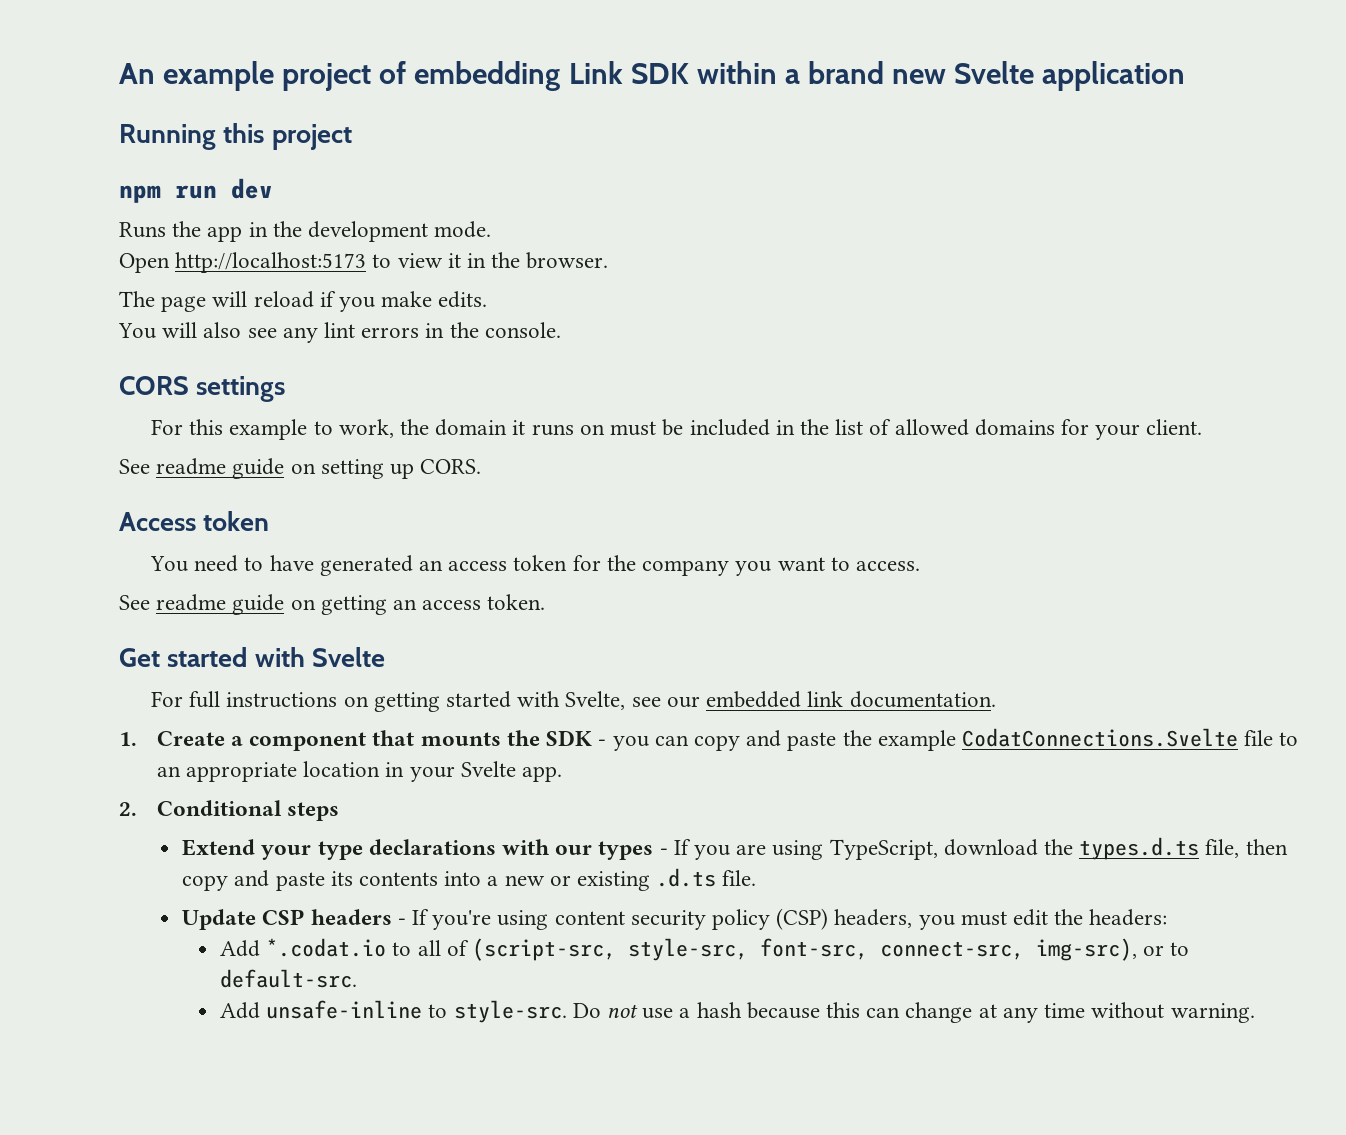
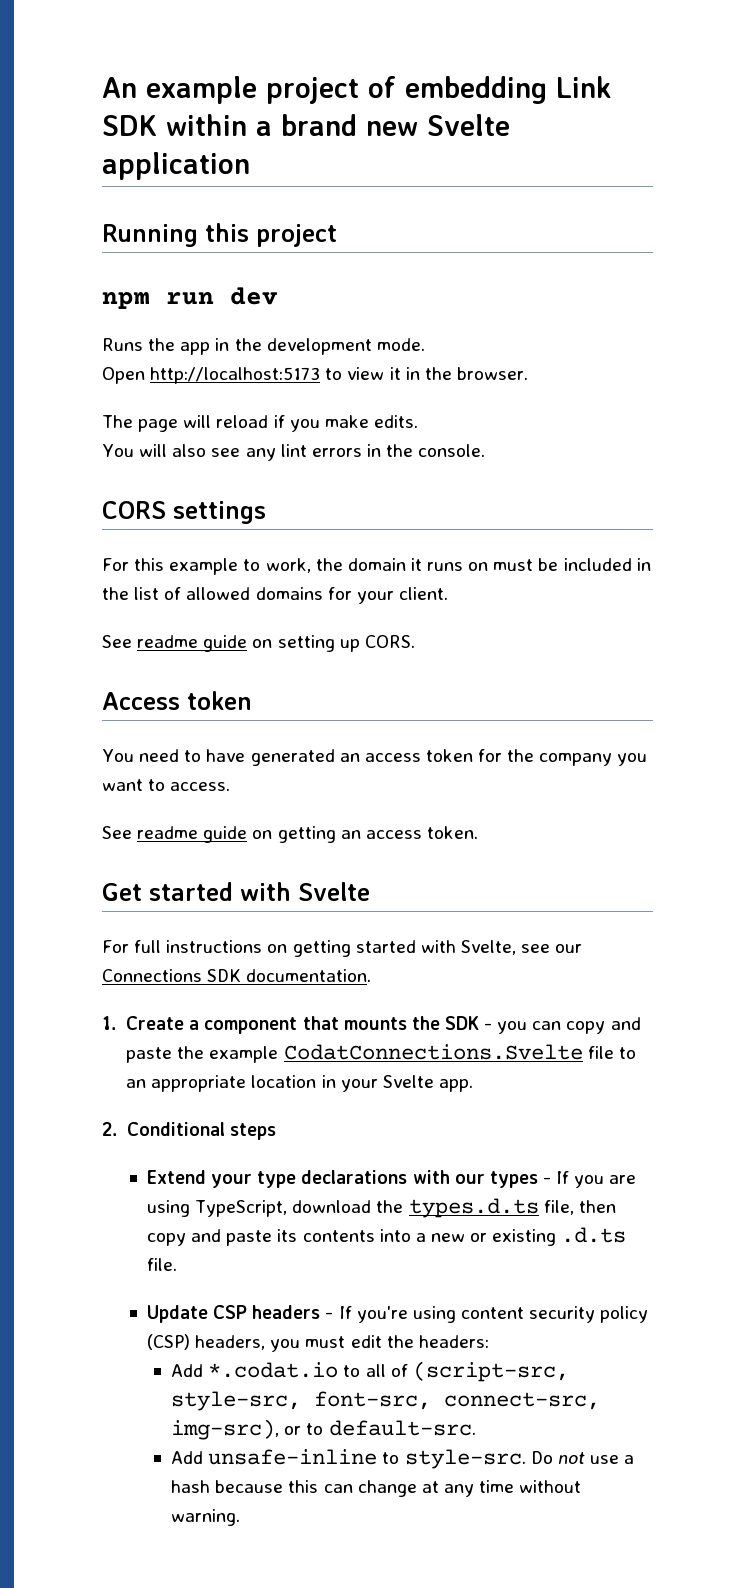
[706,691,844,708] embedded link -> [102,969,242,982] Connections SDK

